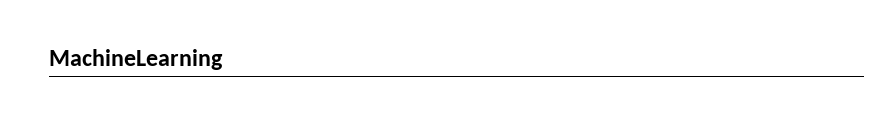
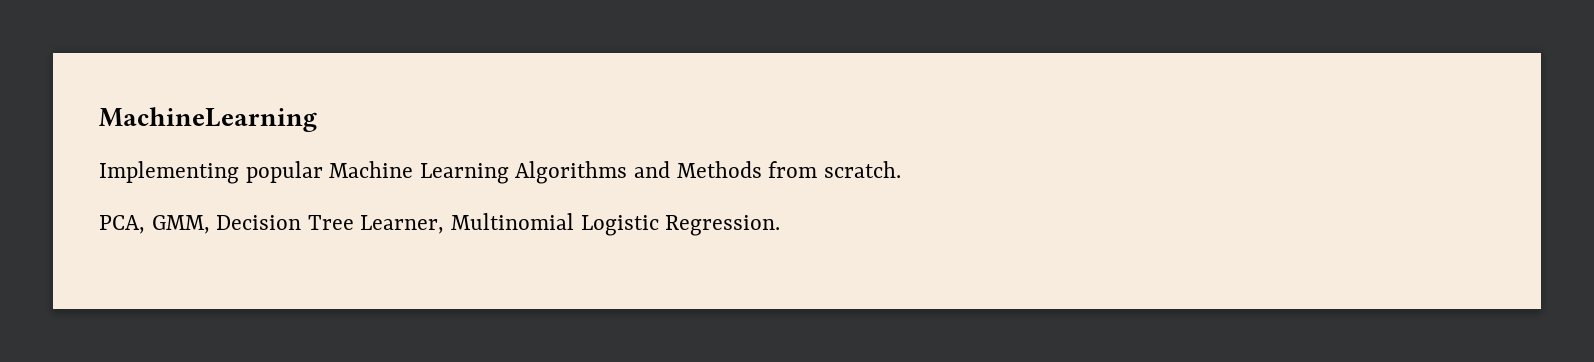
(223, 59) none -> [99,161,901,184] [99,213,781,236] // Implementing popular Machine Learning Algorithms and Methods from scratch. // PCA, GMM, Decision Tree Learner, Multinomial Logistic Regression.

